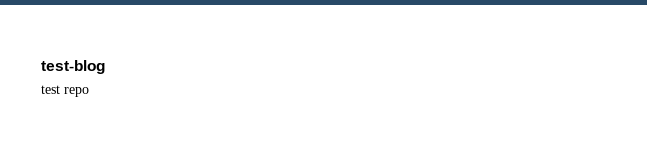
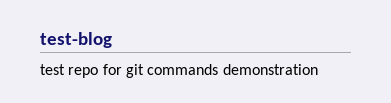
(89, 92) none -> [102,64,318,78] for git commands demonstration

